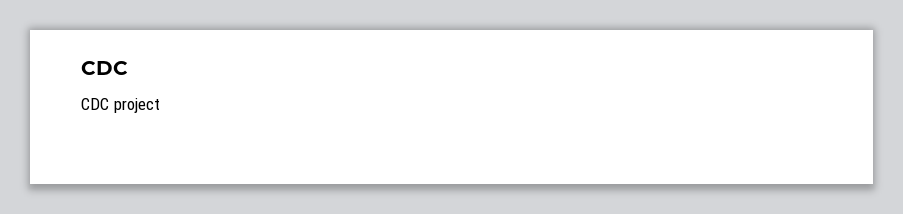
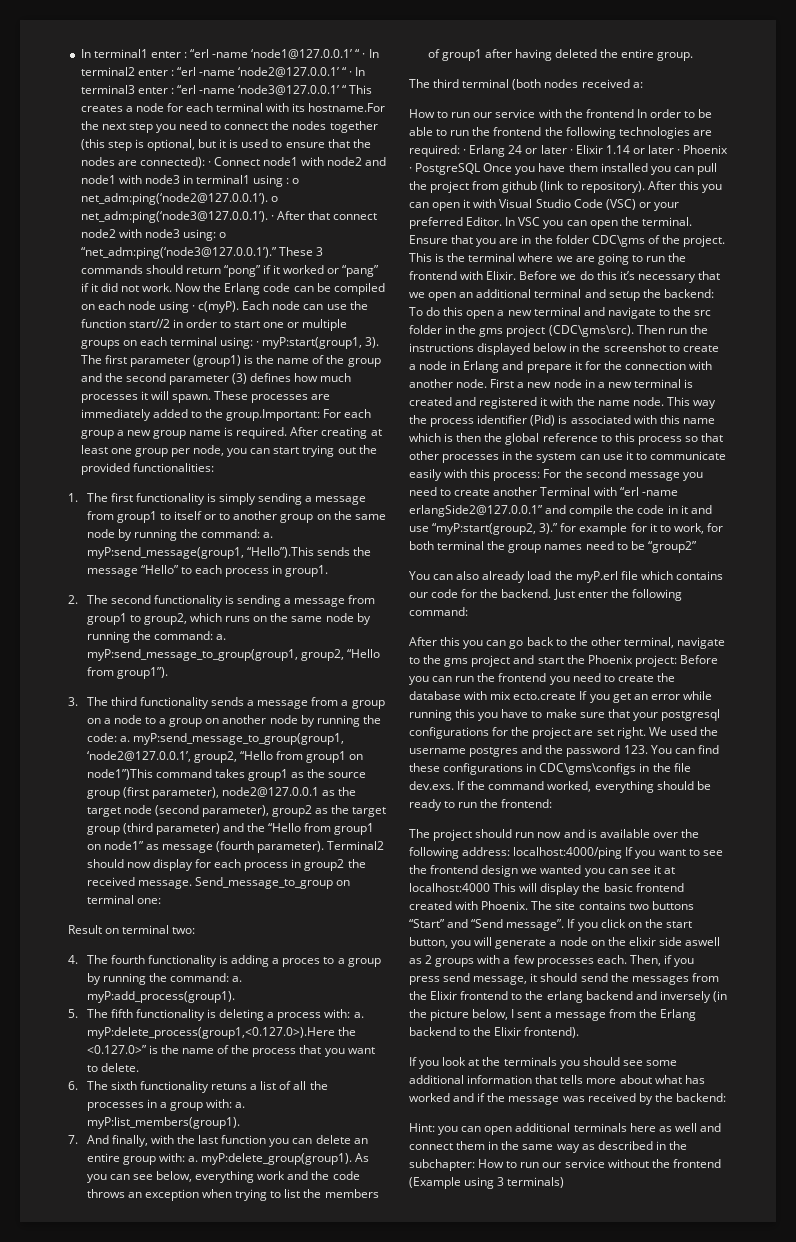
[81,61,128,75] [81,98,160,113] CDC // CDC project -> [80,49,379,59] [80,67,366,77] [80,85,373,95] [80,103,386,112] [80,121,378,133] [80,139,371,151] [80,157,387,168] [80,175,300,187] [80,193,278,205] [80,211,378,223] [80,229,227,241] [80,247,323,259] [80,265,380,277] [80,283,385,295] [80,301,368,313] [80,319,348,331] [80,337,380,349] [80,355,381,367] [80,373,352,385] [80,391,331,403] [80,409,372,421] [80,427,382,439] [80,445,377,457] [80,463,214,475] [68,493,367,505] [86,511,386,523] [86,529,274,541] [86,547,372,559] [86,565,329,577] [68,595,376,607] [86,613,371,625] [86,631,227,643] [86,649,380,661] [86,667,168,679] [68,697,385,709] [86,715,381,727] [86,733,344,745] [86,751,364,763] [86,769,367,781] [86,787,357,799] [86,805,387,817] [86,823,375,835] [86,841,385,853] [86,859,366,871] [86,877,351,889] [86,895,161,904] [68,925,196,934] [68,955,381,967] [86,973,243,985] [86,991,235,1003] [68,1009,364,1021] [86,1027,356,1039] [86,1045,375,1057] [86,1063,139,1072] [68,1081,328,1093] [86,1099,246,1111] [86,1117,240,1129] [68,1135,368,1147] [86,1153,370,1165] [86,1171,360,1183] [86,1189,379,1201] [427,49,694,61] [409,79,643,90] [409,109,713,118] [409,127,712,139] [409,145,729,157] [409,163,717,175] [409,181,722,193] [409,199,679,211] [409,217,692,229] [409,235,726,247] [409,253,687,265] [409,271,720,283] [409,289,714,301] [409,307,712,319] [409,325,708,337] [409,343,719,355] [409,361,713,373] [409,379,694,388] [409,397,716,409] [409,415,715,427] [409,433,724,445] [409,451,726,463] [409,469,703,481] [409,487,678,496] [409,505,712,517] [409,523,723,535] [409,541,697,553] [409,571,723,583] [409,589,682,601] [409,607,468,616] [409,637,726,649] [409,655,718,667] [409,673,675,685] [409,691,712,703] [409,709,720,721] [409,727,718,739] [409,745,719,757] [409,763,691,775] [409,781,711,793] [409,799,553,811] [409,829,699,841] [409,847,723,859] [409,865,675,877] [409,883,684,895] [409,901,694,910] [409,919,692,931] [409,937,721,949] [409,955,695,967] [409,973,719,985] [409,991,727,1003] [409,1009,696,1021] [409,1027,580,1038] [409,1057,677,1069] [409,1075,705,1084] [409,1093,726,1105] [409,1123,721,1135] [409,1141,687,1153] [409,1159,721,1171] [409,1177,565,1189] In terminal1 enter : “erl -name ‘node1@127.0.0.1’ “ · In terminal2 enter : “erl -name ‘node2@127.0.0.1’ “ · In terminal3 enter : “erl -name ‘node3@127.0.0.1’ “ This creates a node for each terminal with its hostname.For the next step you need to connect the nodes together (this step is optional, but it is used to ensure that the nodes are connected): · Connect node1 with node2 and node1 with node3 in terminal1 using : o net_adm:ping(‘node2@127.0.0.1’). o net_adm:ping(‘node3@127.0.0.1’). · After that connect node2 with node3 using: o “net_adm:ping(‘node3@127.0.0.1’).” These 3 commands should return “pong” if it worked or “pang” if it did not work. Now the Erlang code can be compiled on each node using · c(myP). Each node can use the function start//2 in order to start one or multiple groups on each terminal using: · myP:start(group1, 3). The first parameter (group1) is the name of the group and the second parameter (3) defines how much processes it will spawn. These processes are immediately added to the group.Important: For each group a new group name is required. After creating at least one group per node, you can start trying out the provided functionalities: // 1. The first functionality is simply sending a message from group1 to itself or to another group on the same node by running the command: a. myP:send_message(group1, “Hello”).This sends the message “Hello” to each process in group1. // 2. The second functionality is sending a message from group1 to group2, which runs on the same node by running the command: a. myP:send_message_to_group(group1, group2, “Hello from group1”). // 3. The third functionality sends a message from a group on a node to a group on another node by running the code: a. myP:send_message_to_group(group1, ‘node2@127.0.0.1’, group2, “Hello from group1 on node1”)This command takes group1 as the source group (first parameter), node2@127.0.0.1 as the target node (second parameter), group2 as the target group (third parameter) and the “Hello from group1 on node1” as message (fourth parameter). Terminal2 should now display for each process in group2 the received message. Send_message_to_group on terminal one: // Result on terminal two: // 4. The fourth functionality is adding a proces to a group by running the command: a. myP:add_process(group1). // 5. The fifth functionality is deleting a process with: a. myP:delete_process(group1,<0.127.0>).Here the <0.127.0>” is the name of the process that you want to delete. // 6. The sixth functionality retuns a list of all the processes in a group with: a. myP:list_members(group1). // 7. And finally, with the last function you can delete an entire group with: a. myP:delete_group(group1). As you can see below, everything work and the code throws an exception when trying to list the members of group1 after having deleted the entire group. // The third terminal (both nodes received a: // How to run our service with the frontend In order to be able to run the frontend the following technologies are required: · Erlang 24 or later · Elixir 1.14 or later · Phoenix · PostgreSQL Once you have them installed you can pull the project from github (link to repository). After this you can open it with Visual Studio Code (VSC) or your preferred Editor. In VSC you can open the terminal. Ensure that you are in the folder CDC\gms of the project. This is the terminal where we are going to run the frontend with Elixir. Before we do this it’s necessary that we open an additional terminal and setup the backend: To do this open a new terminal and navigate to the src folder in the gms project (CDC\gms\src). Then run the instructions displayed below in the screenshot to create a node in Erlang and prepare it for the connection with another node. First a new node in a new terminal is created and registered it with the name node. This way the process identifier (Pid) is associated with this name which is then the global reference to this process so that other processes in the system can use it to communicate easily with this process: For the second message you need to create another Terminal with “erl -name erlangSide2@127.0.0.1” and compile the code in it and use “myP:start(group2, 3).” for example for it to work, for both terminal the group names need to be “group2” // You can also already load the myP.erl file which contains our code for the backend. Just enter the following command: // After this you can go back to the other terminal, navigate to the gms project and start the Phoenix project: Before you can run the frontend you need to create the database with mix ecto.create If you get an error while running this you have to make sure that your postgresql configurations for the project are set right. We used the username postgres and the password 123. You can find these configurations in CDC\gms\configs in the file dev.exs. If the command worked, everything should be ready to run the frontend: // The project should run now and is available over the following address: localhost:4000/ping If you want to see the frontend design we wanted you can see it at localhost:4000 This will display the basic frontend created with Phoenix. The site contains two buttons “Start” and “Send message”. If you click on the start button, you will generate a node on the elixir side aswell as 2 groups with a few processes each. Then, if you press send message, it should send the messages from the Elixir frontend to the erlang backend and inversely (in the picture below, I sent a message from the Erlang backend to the Elixir frontend). // If you look at the terminals you should see some additional information that tells more about what has worked and if the message was received by the backend: // Hint: you can open additional terminals here as well and connect them in the same way as described in the subchapter: How to run our service without the frontend (Example using 3 terminals)

